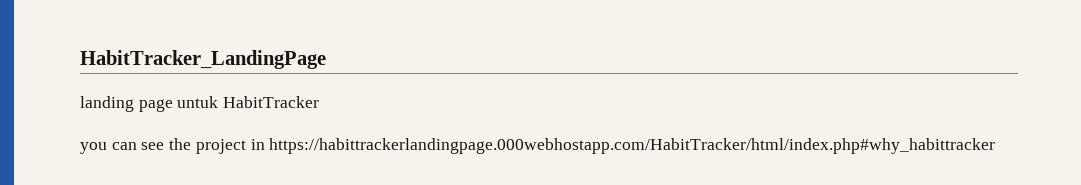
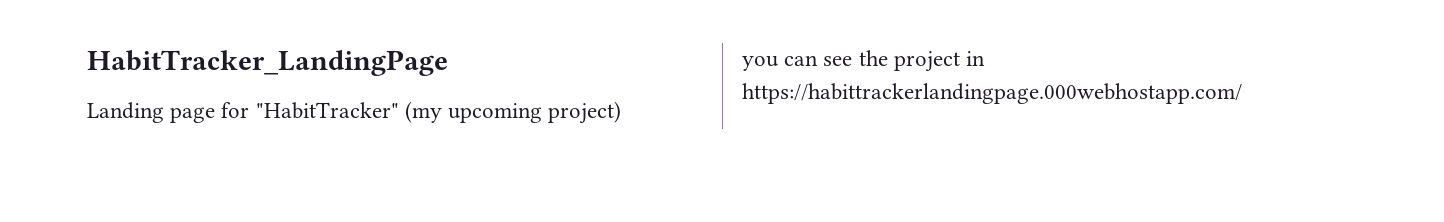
[80,96,320,112] landing page untuk HabitTracker -> [87,101,622,124] Landing page for "HabitTracker" (my upcoming project)
[269,138,996,154] https://habittrackerlandingpage.000webhostapp.com/HabitTracker/html/index.php#why_habittracker -> [742,83,1242,104] https://habittrackerlandingpage.000webhostapp.com/

